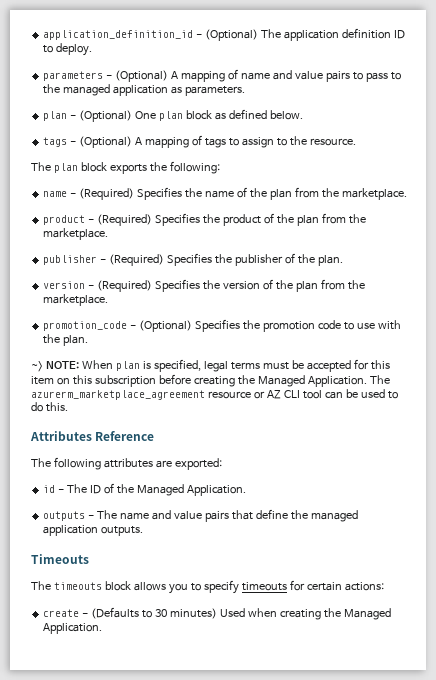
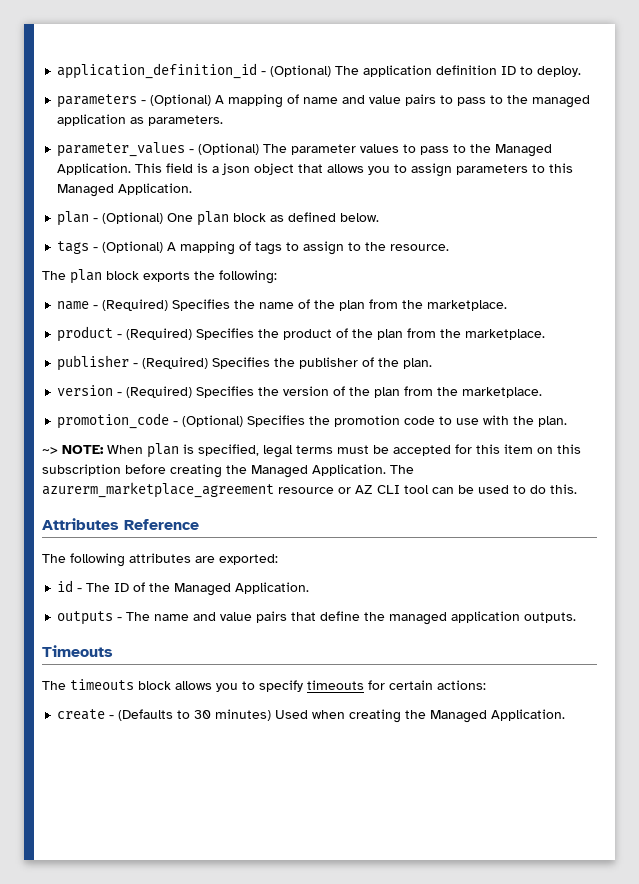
(245, 91) none -> [57,142,553,157] [57,163,574,177] [57,183,193,197] // parameter_values - (Optional) The parameter values to pass to the Managed Application. This field is a json object that allows you to assign parameters to this Managed Application.

